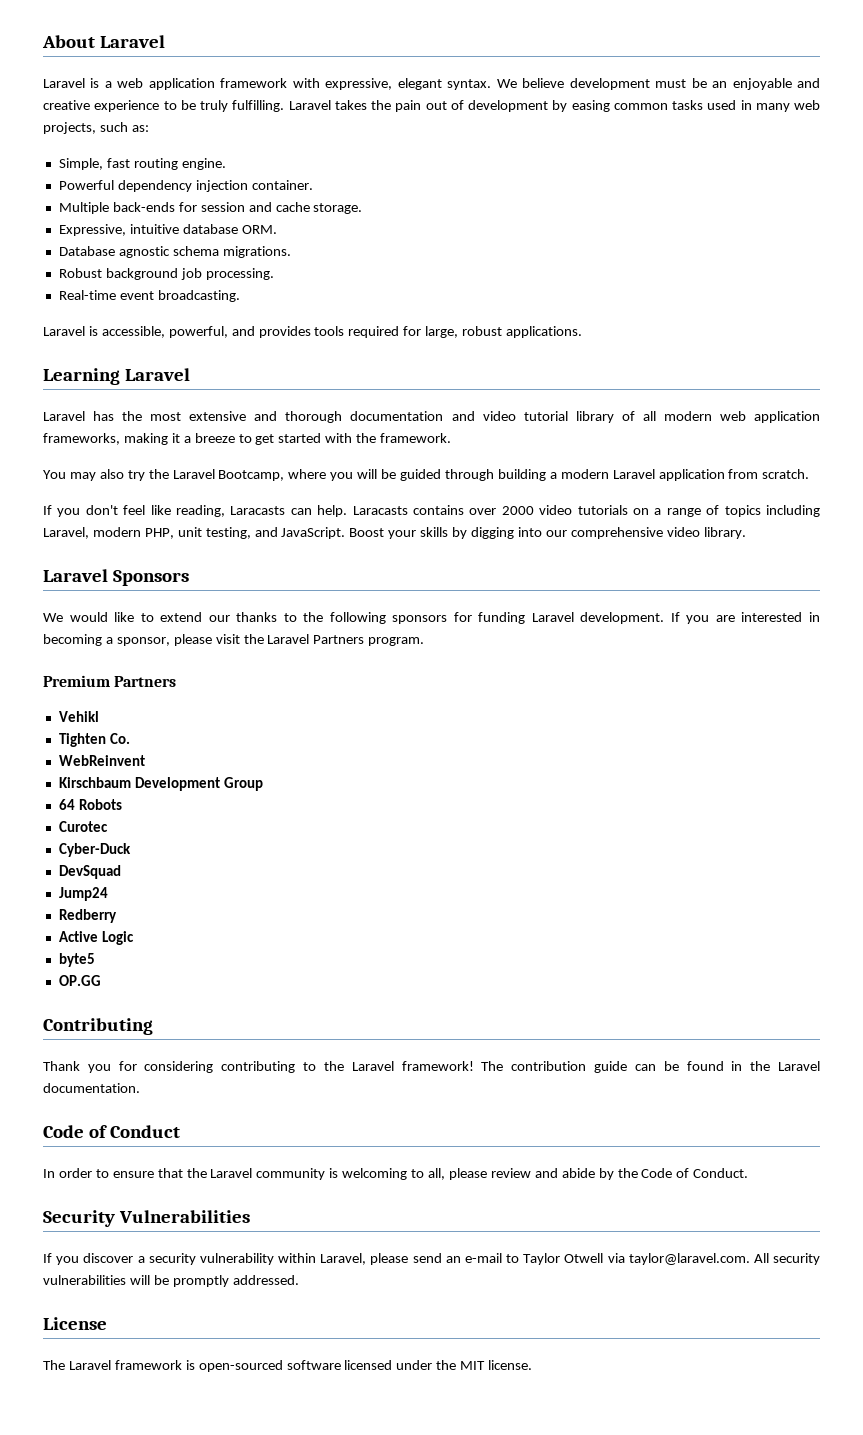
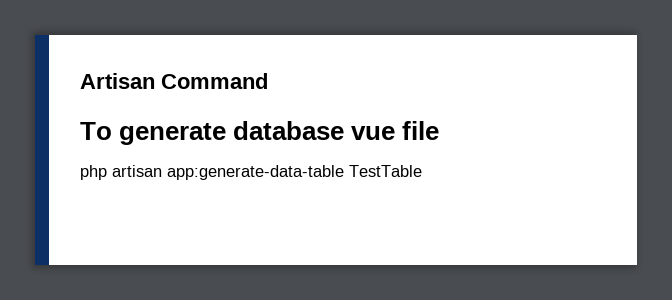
[42,35,165,48] [43,78,820,90] [43,100,820,112] [43,122,149,134] [58,158,226,170] [58,180,313,192] [58,202,363,214] [58,224,277,236] [58,246,291,258] [58,268,274,280] [58,290,240,302] [43,326,583,338] [43,368,190,385] [43,411,820,423] [43,433,452,445] [43,469,810,481] [43,505,820,517] [43,527,746,539] [43,569,189,586] [43,612,820,624] [43,634,425,646] [43,675,177,687] [58,711,99,722] [58,733,130,747] [58,755,145,766] [58,777,263,791] [58,799,122,810] [58,821,108,832] [58,843,131,857] [58,865,121,879] [58,887,108,901] [58,909,117,923] [58,931,134,945] [58,953,95,967] [58,975,101,986] [43,1018,153,1035] [43,1061,821,1073] [43,1083,140,1093] [43,1125,180,1138] [43,1168,749,1180] [43,1210,250,1227] [43,1253,820,1265] [43,1275,299,1287] [43,1317,107,1330] [43,1360,533,1372] About Laravel // Laravel is a web application framework with expressive, elegant syntax. We believe development must be an enjoyable and creative experience to be truly fulfilling. Laravel takes the pain out of development by easing common tasks used in many web projects, such as: // Simple, fast routing engine. // Powerful dependency injection container. // Multiple back-ends for session and cache storage. // Expressive, intuitive database ORM. // Database agnostic schema migrations. // Robust background job processing. // Real-time event broadcasting. // Laravel is accessible, powerful, and provides tools required for large, robust applications. // Learning Laravel // Laravel has the most extensive and thorough documentation and video tutorial library of all modern web application frameworks, making it a breeze to get started with the framework. // You may also try the Laravel Bootcamp, where you will be guided through building a modern Laravel application from scratch. // If you don't feel like reading, Laracasts can help. Laracasts contains over 2000 video tutorials on a range of topics including Laravel, modern PHP, unit testing, and JavaScript. Boost your skills by digging into our comprehensive video library. // Laravel Sponsors // We would like to extend our thanks to the following sponsors for funding Laravel development. If you are interested in becoming a sponsor, please visit the Laravel Partners program. // Premium Partners // Vehikl // Tighten Co. // WebReinvent // Kirschbaum Development Group // 64 Robots // Curotec // Cyber-Duck // DevSquad // Jump24 // Redberry // Active Logic // byte5 // OP.GG // Contributing // Thank you for considering contributing to the Laravel framework! The contribution guide can be found in the Laravel documentation. // Code of Conduct // In order to ensure that the Laravel community is welcoming to all, please review and abide by the Code of Conduct. // Security Vulnerabilities // If you discover a security vulnerability within Laravel, please send an e-mail to Taylor Otwell via taylor@laravel.com. All security vulnerabilities will be promptly addressed. // License // The Laravel framework is open-sourced software licensed under the MIT license. -> [80,73,268,89] [80,121,440,145] [80,165,422,180] Artisan Command // To generate database vue file // php artisan app:generate-data-table TestTable

